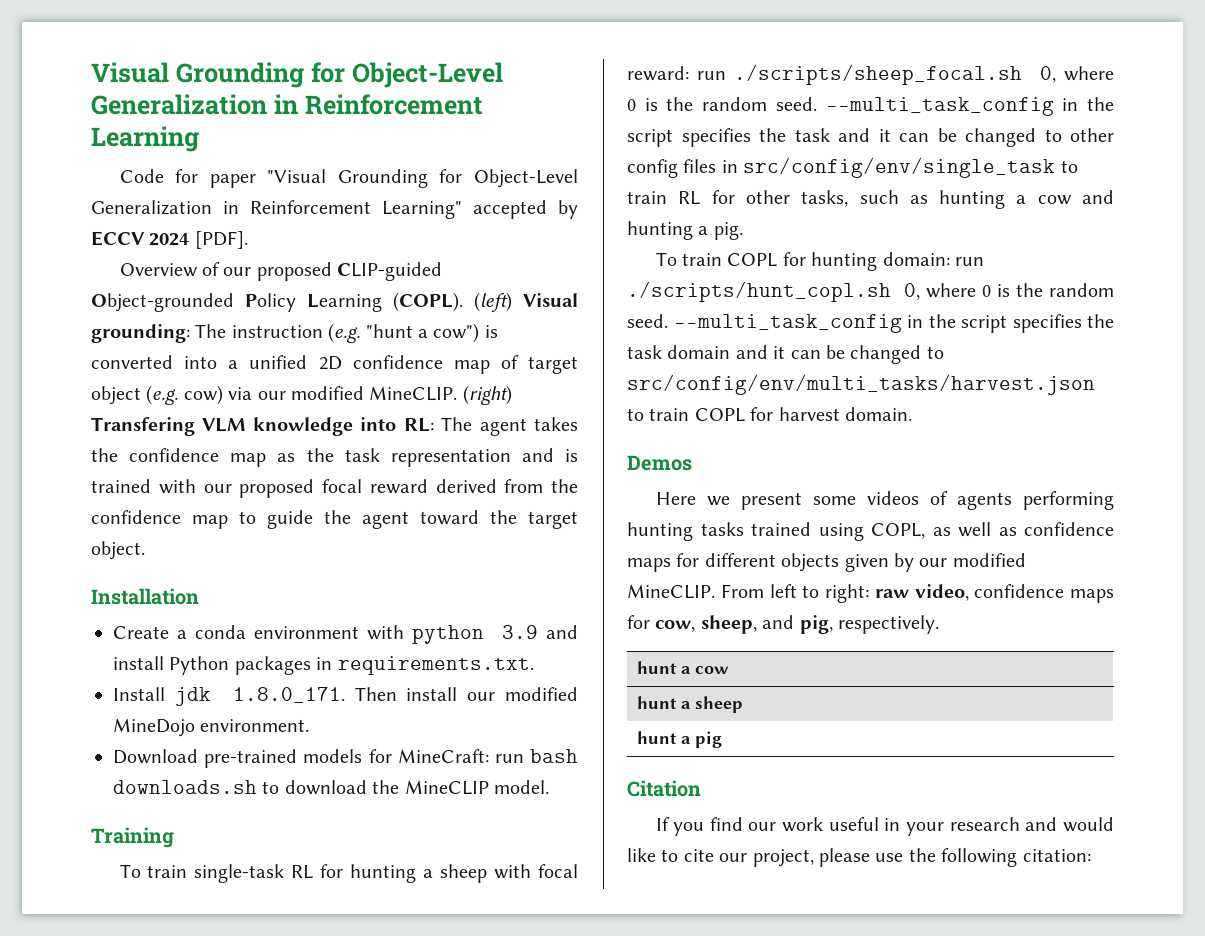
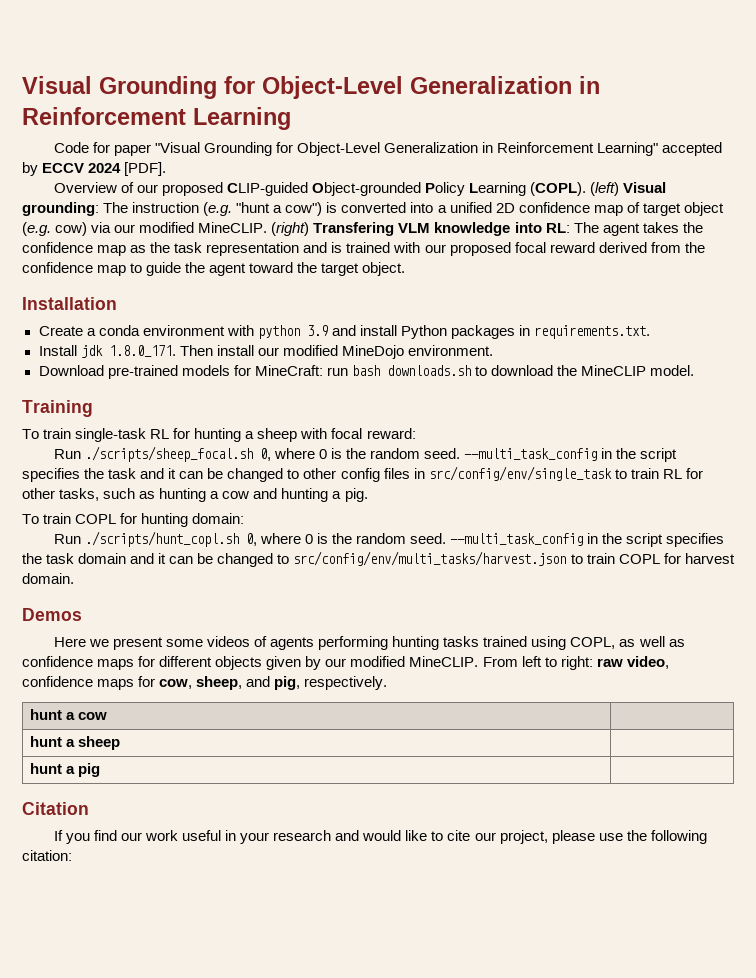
[697,71,727,80] run -> [53,449,81,459] // Run
[954,257,984,266] run -> [53,534,81,544] // Run

